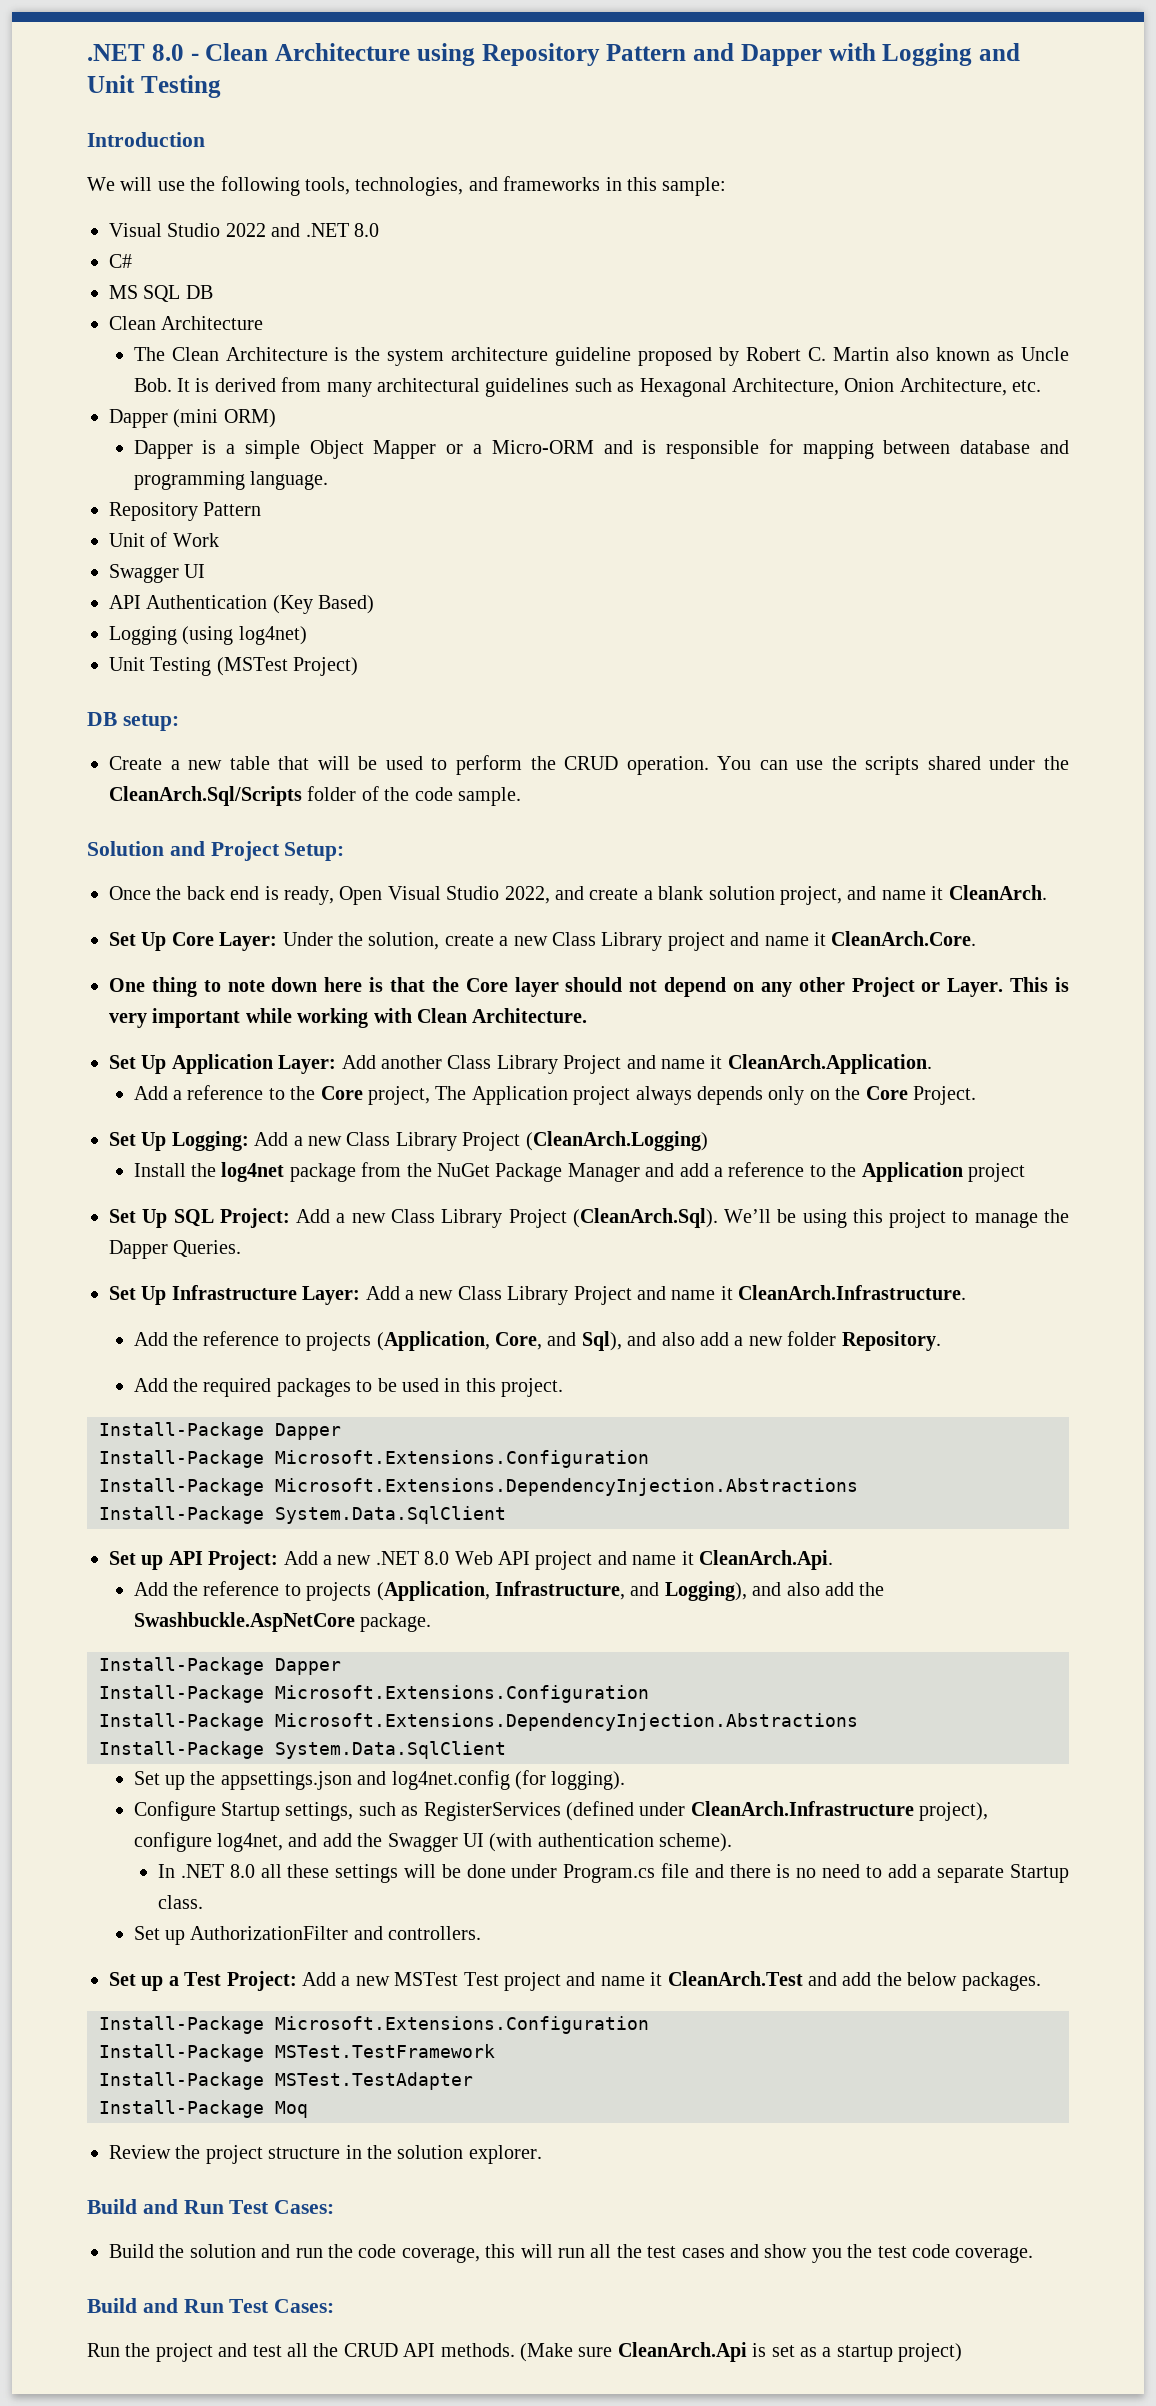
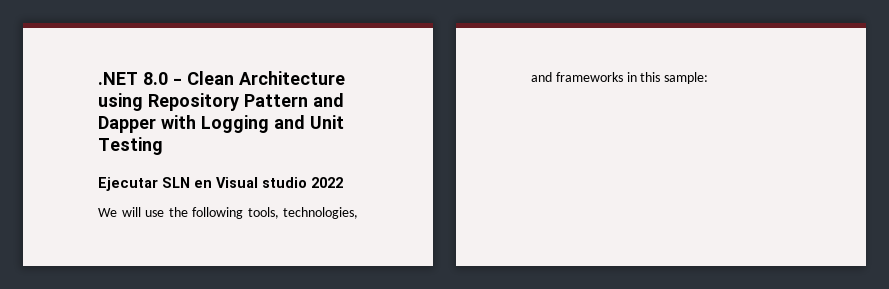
[87,132,205,147] Introduction -> [98,177,343,191] Ejecutar SLN en Visual studio 2022
[109,223,379,237] [109,254,132,268] [109,285,213,302] [109,316,264,330] [133,347,1069,366] [133,377,1042,397] [109,409,276,428] [133,439,1069,459] [133,471,328,490] [109,502,262,521] [109,532,219,547] [109,564,206,583] [109,595,375,614] [109,626,307,645] [109,657,359,676] [87,712,179,731] [109,755,1069,775] [109,786,521,806] [87,841,345,861] [109,885,1047,905] [109,931,977,951] [109,977,1070,997] [109,1008,588,1028] [109,1054,932,1074] [133,1085,976,1105] [109,1131,708,1151] [133,1162,1025,1182] [109,1208,1070,1228] [109,1240,242,1259] [109,1285,967,1305] [133,1331,941,1351] [133,1378,564,1397] [99,1422,341,1440] [99,1450,649,1468] [99,1478,858,1496] [99,1506,506,1524] [109,1550,833,1570] [133,1581,885,1601] [133,1612,431,1632] [99,1657,341,1675] [99,1685,649,1703] [99,1713,858,1731] [99,1741,506,1759] [133,1770,626,1790] [133,1801,989,1821] [133,1832,733,1852] [158,1863,1070,1883] [158,1895,204,1909] [133,1926,482,1945] [109,1971,1041,1991] [99,2016,649,2034] [99,2044,495,2062] [99,2072,473,2090] [99,2100,308,2118] [109,2145,542,2164] [87,2199,335,2214] [109,2244,1034,2263] [87,2298,335,2313] [87,2342,963,2362] // Visual Studio 2022 and .NET 8.0 // C# // MS SQL DB // Clean Architecture // The Clean Architecture is the system architecture guideline proposed by Robert C. Martin also known as Uncle Bob. It is derived from many architectural guidelines such as Hexagonal Architecture, Onion Architecture, etc. // Dapper (mini ORM) // Dapper is a simple Object Mapper or a Micro-ORM and is responsible for mapping between database and programming language. // Repository Pattern // Unit of Work // Swagger UI // API Authentication (Key Based) // Logging (using log4net) // Unit Testing (MSTest Project) // DB setup: // Create a new table that will be used to perform the CRUD operation. You can use the scripts shared under the CleanArch.Sql/Scripts folder of the code sample. // Solution and Project Setup: // Once the back end is ready, Open Visual Studio 2022, and create a blank solution project, and name it CleanArch. // Set Up Core Layer: Under the solution, create a new Class Library project and name it CleanArch.Core. // One thing to note down here is that the Core layer should not depend on any other Project or Layer. This is very important while working with Clean Architecture. // Set Up Application Layer: Add another Class Library Project and name it CleanArch.Application. // Add a reference to the Core project, The Application project always depends only on the Core Project. // Set Up Logging: Add a new Class Library Project (CleanArch.Logging) // Install the log4net package from the NuGet Package Manager and add a reference to the Application project // Set Up SQL Project: Add a new Class Library Project (CleanArch.Sql). We’ll be using this project to manage the Dapper Queries. // Set Up Infrastructure Layer: Add a new Class Library Project and name it CleanArch.Infrastructure. // Add the reference to projects (Application, Core, and Sql), and also add a new folder Repository. // Add the required packages to be used in this project. // Install-Package Dapper // Install-Package Microsoft.Extensions.Configuration // Install-Package Microsoft.Extensions.DependencyInjection.Abstractions // Install-Package System.Data.SqlClient // Set up API Project: Add a new .NET 8.0 Web API project and name it CleanArch.Api. // Add the reference to projects (Application, Infrastructure, and Logging), and also add the Swashbuckle.AspNetCore package. // Install-Package Dapper // Install-Package Microsoft.Extensions.Configuration // Install-Package Microsoft.Extensions.DependencyInjection.Abstractions // Install-Package System.Data.SqlClient // Set up the appsettings.json and log4net.config (for logging). // Configure Startup settings, such as RegisterServices (defined under CleanArch.Infrastructure project), configure log4net, and add the Swagger UI (with authentication scheme). // In .NET 8.0 all these settings will be done under Program.cs file and there is no need to add a separate Startup class. // Set up AuthorizationFilter and controllers. // Set up a Test Project: Add a new MSTest Test project and name it CleanArch.Test and add the below packages. // Install-Package Microsoft.Extensions.Configuration // Install-Package MSTest.TestFramework // Install-Package MSTest.TestAdapter // Install-Package Moq // Review the project structure in the solution explorer. // Build and Run Test Cases: // Build the solution and run the code coverage, this will run all the test cases and show you the test code coverage. // Build and Run Test Cases: // Run the project and test all the CRUD API methods. (Make sure CleanArch.Api is set as a startup project) -> (709, 78) none

